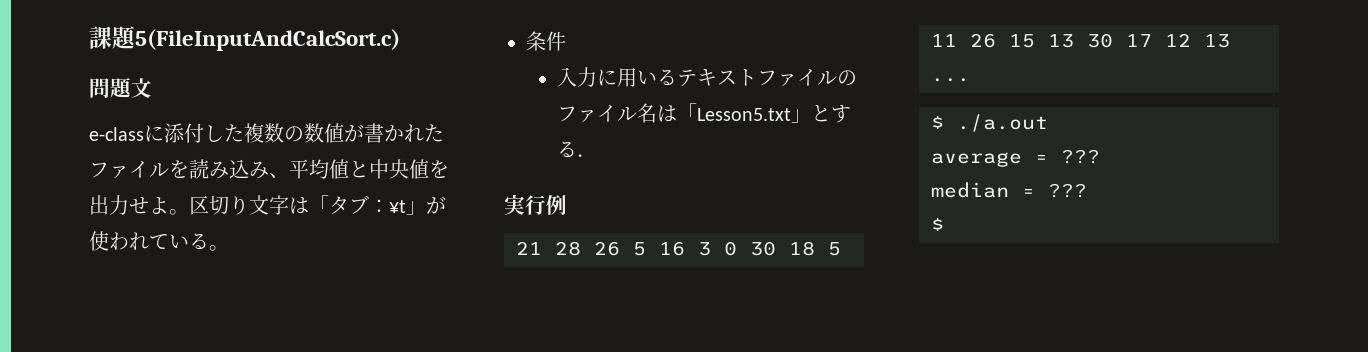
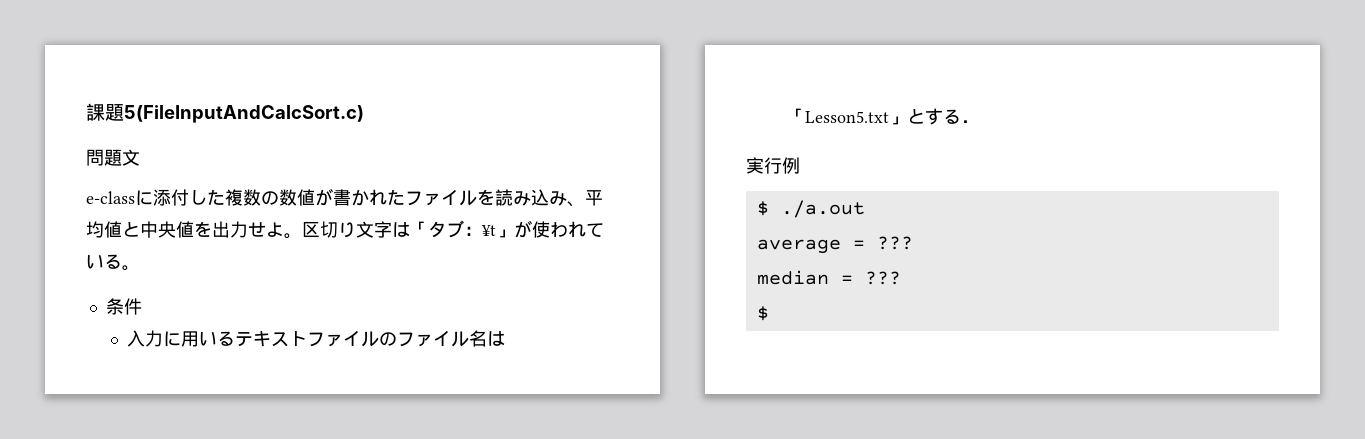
[516,241,841,256] [931,33,1230,48] [931,78,970,82] // 21 28 26 5 16 3 0 30 18 5 11 26 15 13 30 17 12 13 ... -> (800, 165) none

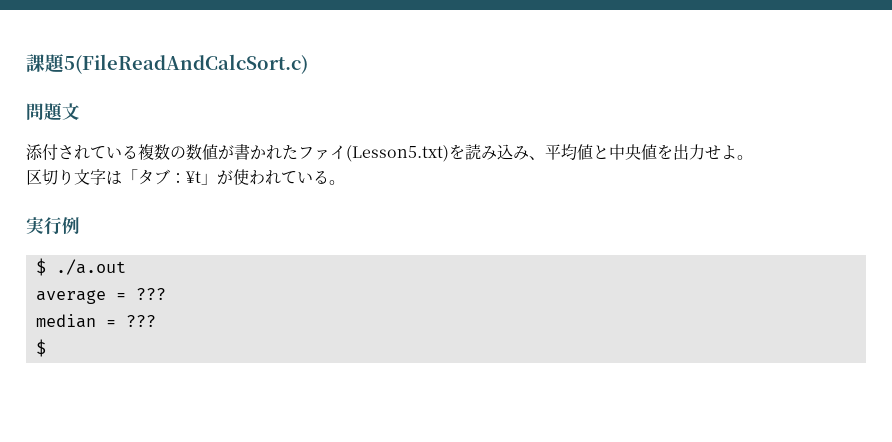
[124,105,364,123] 5(FileInputAndCalcSort.c) -> [64,54,308,74] 5(FileReadAndCalcSort.c)
[86,189,225,206] e-classに添付した -> [26,144,138,161] 添付されている
[459,190,477,206] ル -> [346,145,449,162] (Lesson5.txt)
(302, 236) none -> (753, 157) //
[105,298,142,315] [127,330,506,347] [787,108,980,125] // 条件 // 入力に用いるテキストファイルのファイル名は「Lesson5.txt」とする． -> (345, 182) none

